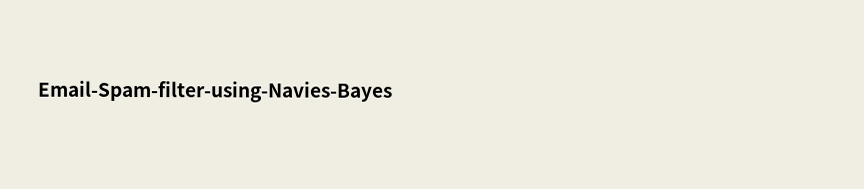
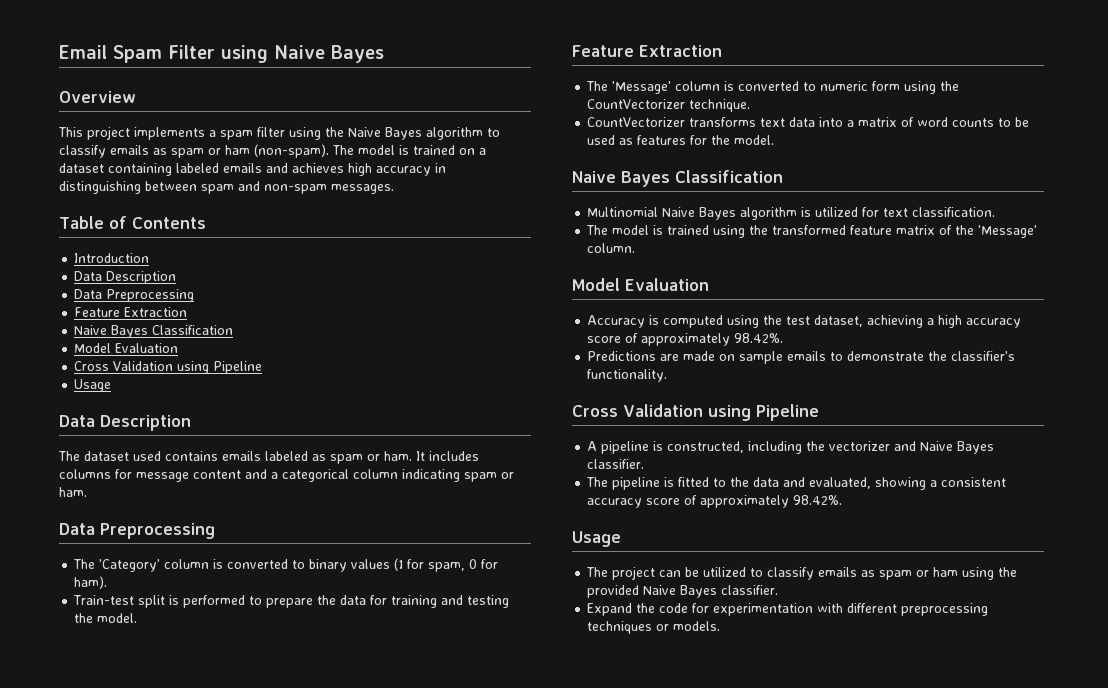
[37,80,393,103] Email-Spam-filter-using-Navies-Bayes -> [59,45,384,63] [59,91,136,103] [58,126,500,140] [59,144,486,158] [59,163,446,176] [59,181,394,194] [59,216,206,229] [74,253,150,263] [74,271,177,284] [74,289,195,302] [74,307,188,317] [74,325,234,338] [74,343,179,353] [74,361,263,374] [74,379,112,392] [59,415,191,431] [58,451,479,464] [59,469,514,482] [59,487,87,497] [59,523,215,539] [73,558,499,572] [74,576,108,589] [73,595,510,608] [74,613,138,623] [572,45,722,57] [586,81,960,94] [587,99,751,112] [587,117,1030,127] [587,135,775,145] [572,170,783,187] [587,207,996,220] [586,225,1038,238] [587,243,636,253] [572,278,709,291] [587,315,1022,328] [587,333,784,346] [587,351,1016,364] [587,369,668,382] [572,404,819,421] [587,441,995,454] [587,459,645,469] [586,477,1007,490] [587,495,843,508] [572,531,621,547] [586,566,1018,580] [587,585,779,598] [587,603,989,616] [587,621,721,634] Email Spam Filter using Naive Bayes // Overview // This project implements a spam filter using the Naive Bayes algorithm to classify emails as spam or ham (non-spam). The model is trained on a dataset containing labeled emails and achieves high accuracy in distinguishing between spam and non-spam messages. // Table of Contents // Introduction // Data Description // Data Preprocessing // Feature Extraction // Naive Bayes Classification // Model Evaluation // Cross Validation using Pipeline // Usage // Data Description // The dataset used contains emails labeled as spam or ham. It includes columns for message content and a categorical column indicating spam or ham. // Data Preprocessing // The 'Category' column is converted to binary values (1 for spam, 0 for ham). // Train-test split is performed to prepare the data for training and testing the model. // Feature Extraction // The 'Message' column is converted to numeric form using the CountVectorizer technique. // CountVectorizer transforms text data into a matrix of word counts to be used as features for the model. // Naive Bayes Classification // Multinomial Naive Bayes algorithm is utilized for text classification. // The model is trained using the transformed feature matrix of the 'Message' column. // Model Evaluation // Accuracy is computed using the test dataset, achieving a high accuracy score of approximately 98.42%. // Predictions are made on sample emails to demonstrate the classifier's functionality. // Cross Validation using Pipeline // A pipeline is constructed, including the vectorizer and Naive Bayes classifier. // The pipeline is fitted to the data and evaluated, showing a consistent accuracy score of approximately 98.42%. // Usage // The project can be utilized to classify emails as spam or ham using the provided Naive Bayes classifier. // Expand the code for experimentation with different preprocessing techniques or models.

